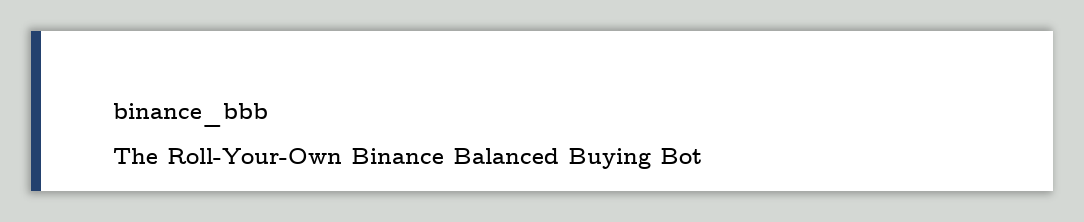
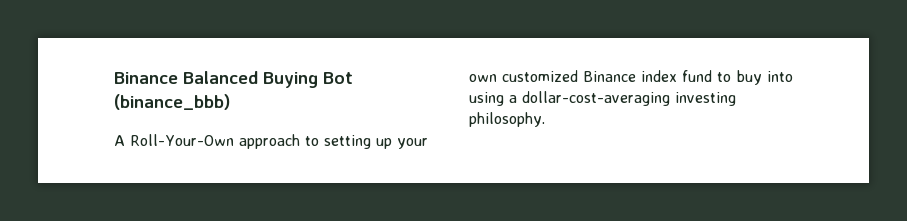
[113,103,268,127] [113,148,342,164] binance_bbb // The Roll-Your-Own -> (114, 78) none
(702, 156) none -> [114,94,230,110] [114,134,428,149] [469,70,793,85] [469,91,736,106] [469,112,545,127] (binance_bbb) // A Roll-Your-Own approach to setting up your own customized Binance index fund to buy into using a dollar-cost-averaging investing philosophy.

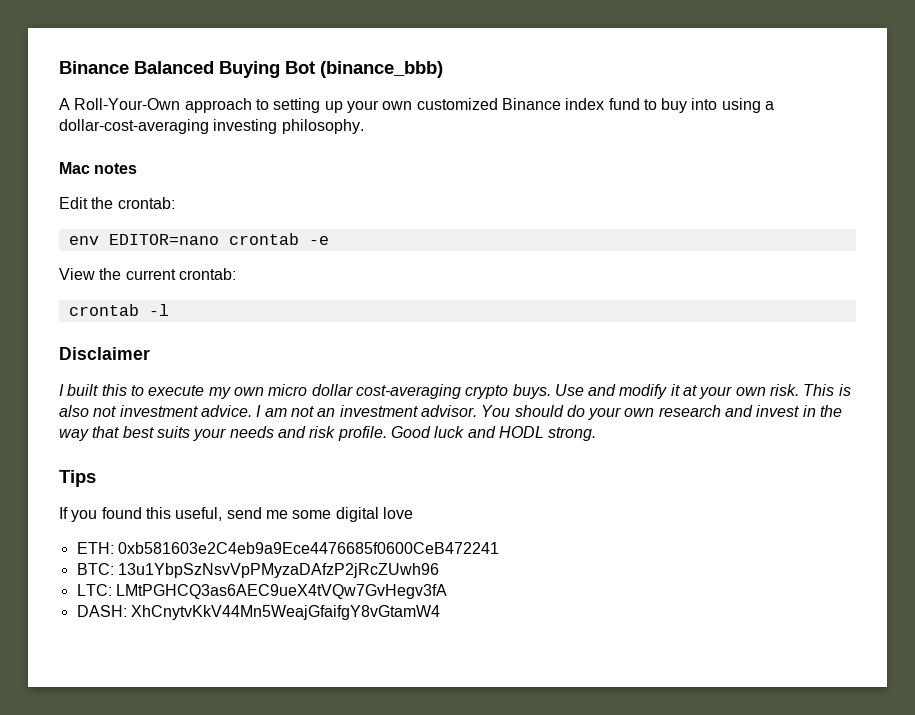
(545, 119) none -> [59,162,138,174] [59,197,175,209] [68,233,329,245] [59,268,236,280] [68,304,169,316] [59,347,150,360] [59,384,851,399] [59,405,843,420] [59,426,597,441] [59,470,96,487] [59,507,413,522] [76,542,499,554] [76,563,439,578] [76,584,447,599] [76,605,440,620] // Mac notes // Edit the crontab: // env EDITOR=nano crontab -e // View the current crontab: // crontab -l // Disclaimer // I built this to execute my own micro dollar cost-averaging crypto buys. Use and modify it at your own risk. This is also not investment advice. I am not an investment advisor. You should do your own research and invest in the way that best suits your needs and risk profile. Good luck and HODL strong. // Tips // If you found this useful, send me some digital love // ETH: 0xb581603e2C4eb9a9Ece4476685f0600CeB472241 // BTC: 13u1YbpSzNsvVpPMyzaDAfzP2jRcZUwh96 // LTC: LMtPGHCQ3as6AEC9ueX4tVQw7GvHegv3fA // DASH: XhCnytvKkV44Mn5WeajGfaifgY8vGtamW4

